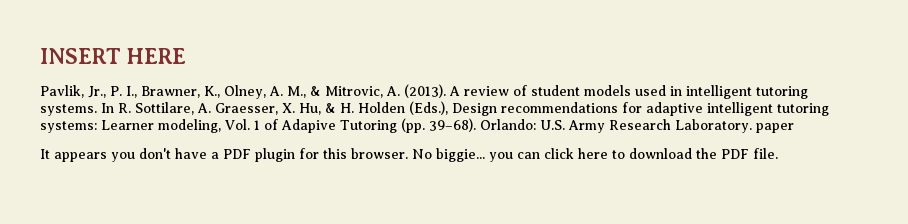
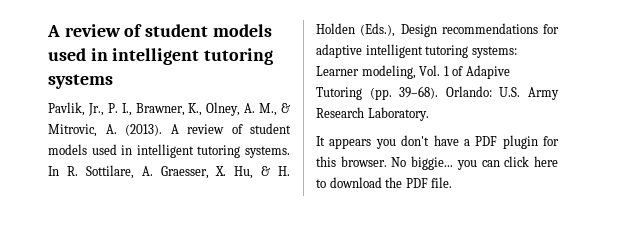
[40,48,186,64] INSERT HERE -> [47,24,272,37] [48,48,274,65] [48,74,113,89] A review of student models used in intelligent tutoring systems
[756,123,794,133] paper -> (429, 114) none

